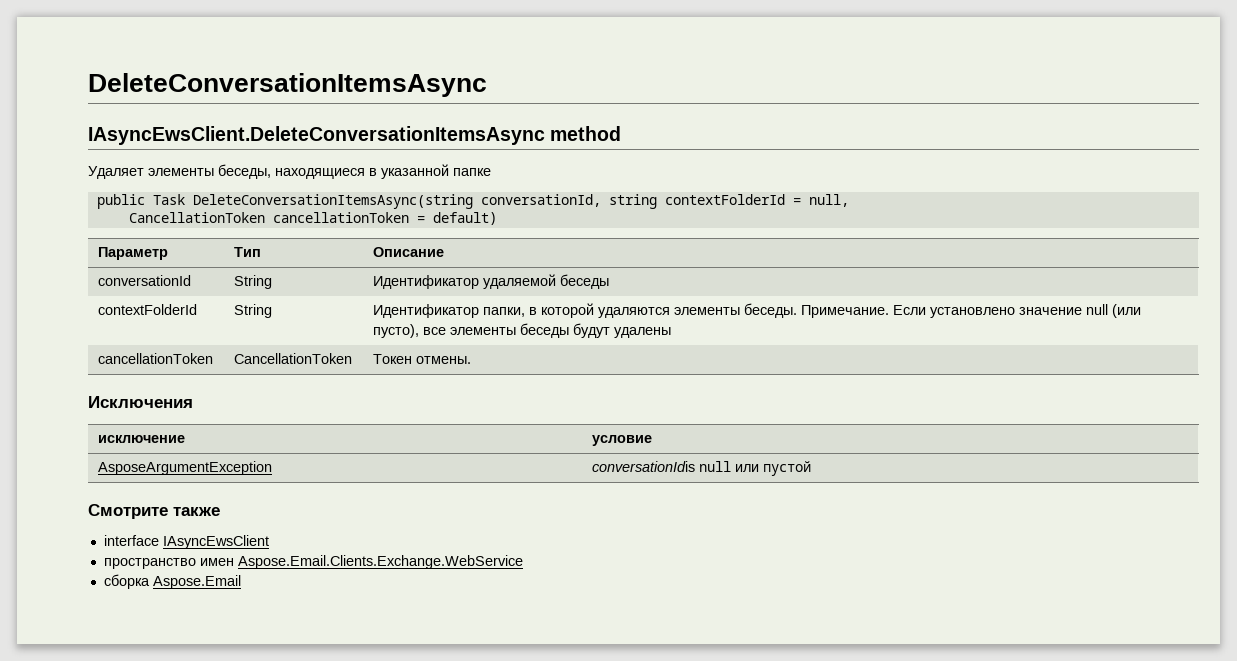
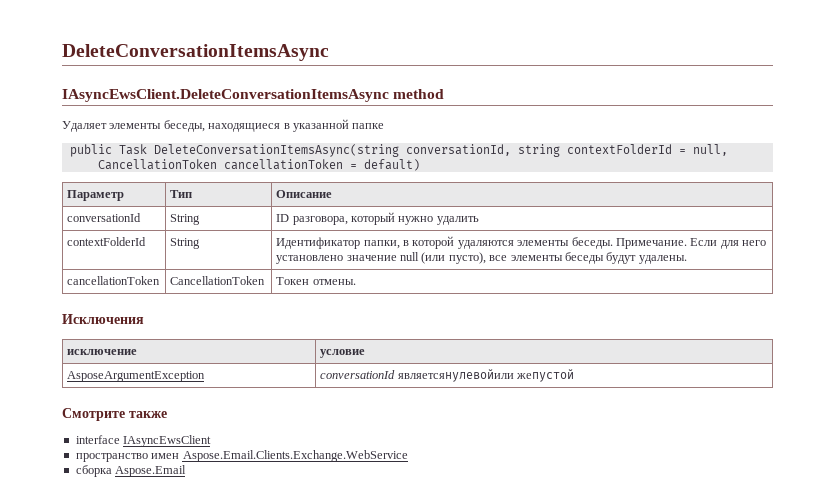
[373,274,610,289] Идентификатор удаляемой беседы -> [276,212,479,225] ID разговора, который нужно удалить
(927, 310) none -> [720,240,767,249] для него
[614,327,672,338] удалены -> [638,255,687,264] удалены.
[592,461,812,476] conversationIdis null или пустой -> [320,369,575,382] conversationId являетсянулевойили жепустой

